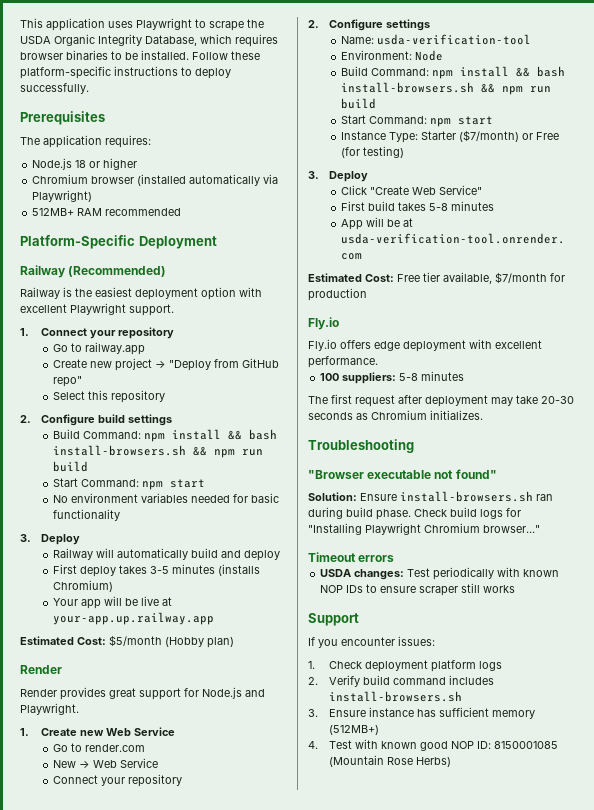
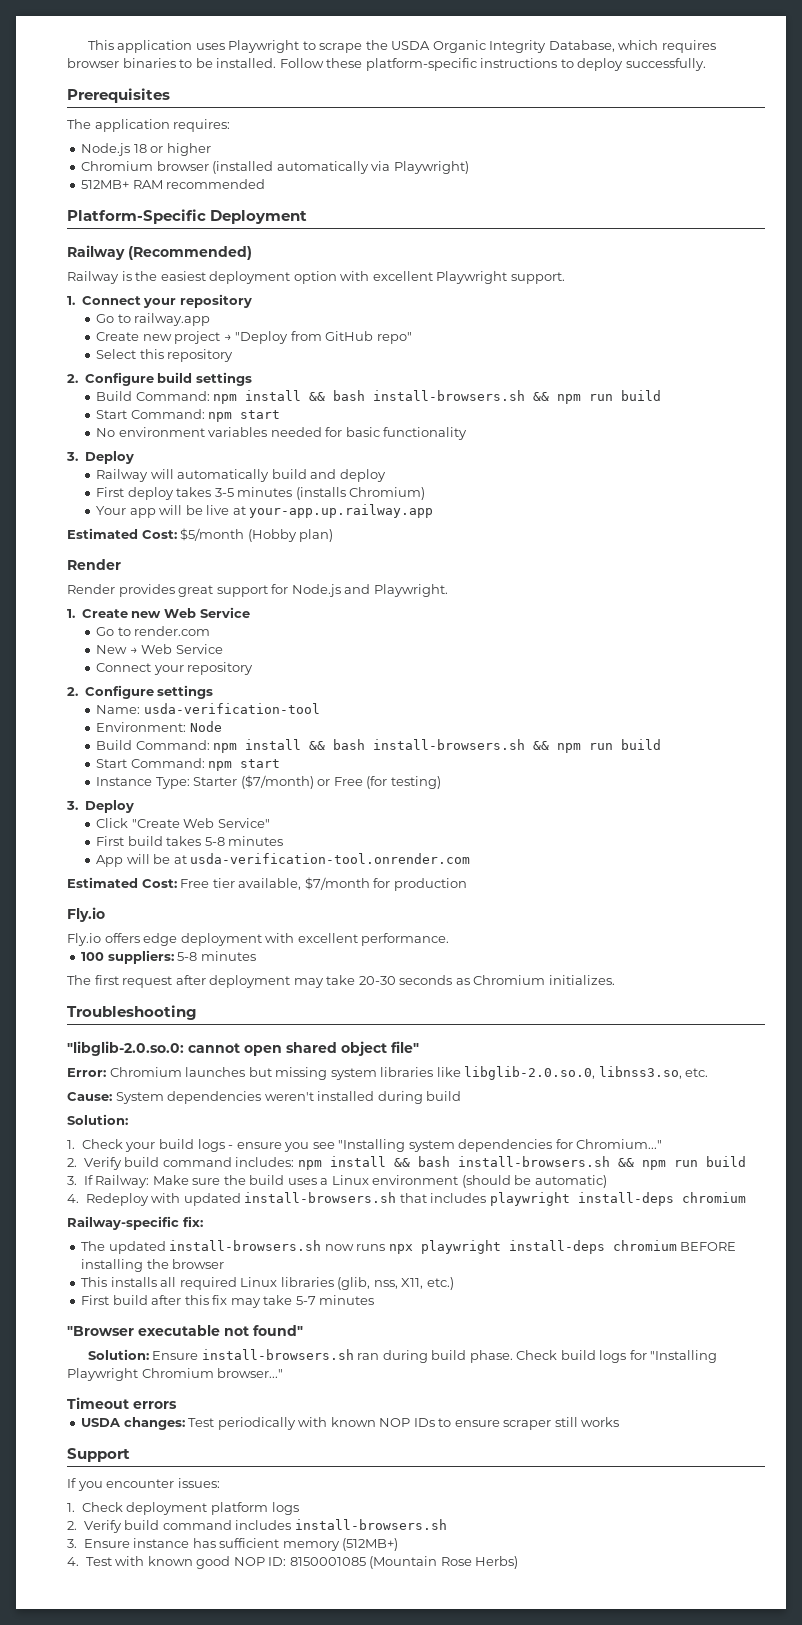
(414, 446) none -> [67,1041,419,1056] [67,1066,709,1080] [67,1091,462,1104] [67,1114,128,1125] [67,1139,663,1152] [67,1156,746,1170] [67,1175,607,1188] [67,1192,746,1206] [67,1216,203,1230] [81,1240,737,1254] [81,1259,225,1272] [81,1277,454,1290] [81,1295,375,1308] // "libglib-2.0.so.0: cannot open shared object file" // Error: Chromium launches but missing system libraries like libglib-2.0.so.0, libnss3.so, etc. // Cause: System dependencies weren't installed during build // Solution: // 1. Check your build logs - ensure you see "Installing system dependencies for Chromium..." // 2. Verify build command includes: npm install && bash install-browsers.sh && npm run build // 3. If Railway: Make sure the build uses a Linux environment (should be automatic) // 4. Redeploy with updated install-browsers.sh that includes playwright install-deps chromium // Railway-specific fix: // The updated install-browsers.sh now runs npx playwright install-deps chromium BEFORE installing the browser // This installs all required Linux libraries (glib, nss, X11, etc.) // First build after this fix may take 5-7 minutes

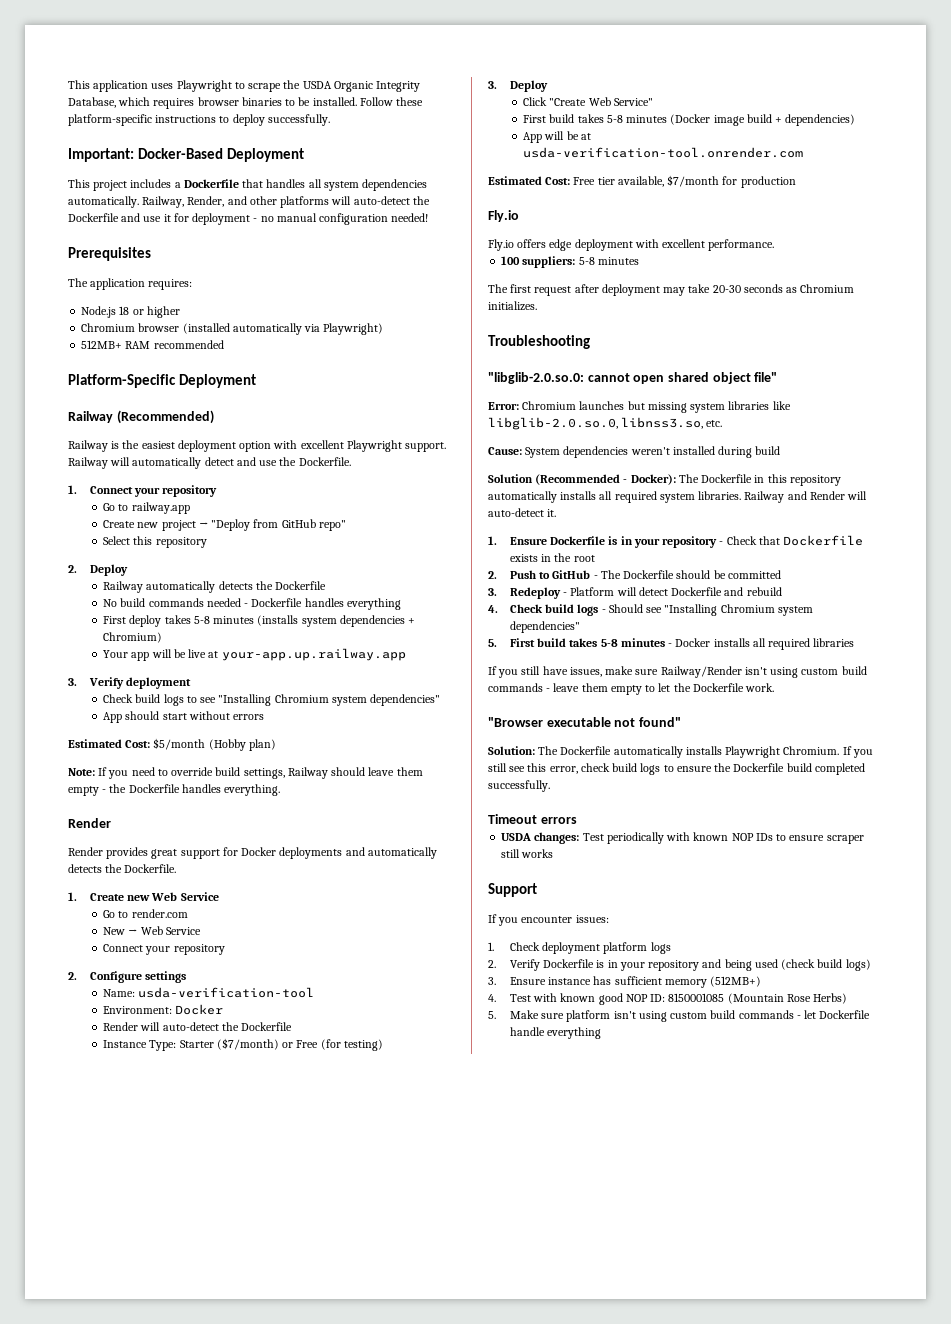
(706, 64) none -> [68,148,304,162] [68,179,428,191] [68,196,430,208] [68,213,429,225] // Important: Docker-Based Deployment // This project includes a Dockerfile that handles all system dependencies automatically. Railway, Render, and other platforms will auto-detect the Dockerfile and use it for deployment - no manual configuration needed!
(565, 278) none -> [68,457,351,469] Railway will automatically detect and use the Dockerfile.
[84,372,252,386] [96,390,662,404] [96,409,281,422] [96,427,468,440] [66,451,134,464] [96,469,386,482] Configure build settings // Build Command: npm install && bash install-browsers.sh && npm run build // Start Command: npm start // No environment variables needed for basic functionality // 3. Deploy // Railway will automatically build and deploy -> [89,564,128,576] [103,581,327,593] [103,598,401,610] Deploy // Railway automatically detects the Dockerfile // No build commands needed - Dockerfile handles everything
[214,488,234,497] 3-5 -> [193,616,210,624] 5-8
(346, 493) none -> [301,615,416,627] system dependencies +
(434, 511) none -> [68,677,192,689] [103,694,441,706] [103,711,265,723] // 3. Verify deployment // Check build logs to see "Installing Chromium system dependencies" // App should start without errors
(334, 535) none -> [68,767,423,779] [68,784,281,796] // Note: If you need to override build settings, Railway should leave them empty - the Dockerfile handles everything.
[291,584,448,597] Node.js and Playwright. -> [241,847,437,859] [68,864,177,873] Docker deployments and automatically detects the Dockerfile.
[189,721,222,732] [96,739,662,753] [96,758,281,771] Node // Build Command: npm install && bash install-browsers.sh && npm run build // Start Command: npm start -> [175,1004,224,1015] [103,1022,293,1031] Docker // Render will auto-detect the Dockerfile
(284, 841) none -> [670,114,856,126] (Docker image build + dependencies)
[67,1114,128,1125] [67,1139,663,1152] [67,1156,746,1170] [67,1175,607,1188] [67,1192,746,1206] [67,1216,203,1230] [81,1240,737,1254] [81,1259,225,1272] [81,1277,454,1290] [81,1295,375,1308] Solution: // 1. Check your build logs - ensure you see "Installing system dependencies for Chromium..." // 2. Verify build command includes: npm install && bash install-browsers.sh && npm run build // 3. If Railway: Make sure the build uses a Linux environment (should be automatic) // 4. Redeploy with updated install-browsers.sh that includes playwright install-deps chromium // Railway-specific fix: // The updated install-browsers.sh now runs npx playwright install-deps chromium BEFORE installing the browser // This installs all required Linux libraries (glib, nss, X11, etc.) // First build after this fix may take 5-7 minutes -> [488,474,841,486] [488,491,868,503] [488,508,557,517] [488,535,864,548] [509,553,595,562] [488,570,781,579] [488,587,782,599] [488,604,813,616] [509,621,580,633] [488,638,855,650] [488,666,867,678] [488,683,775,695] Solution (Recommended - Docker): The Dockerfile in this repository automatically installs all required system libraries. Railway and Render will auto-detect it. // 1. Ensure Dockerfile is in your repository - Check that Dockerfile exists in the root // 2. Push to GitHub - The Dockerfile should be committed // 3. Redeploy - Platform will detect Dockerfile and rebuild // 4. Check build logs - Should see "Installing Chromium system dependencies" // 5. First build takes 5-8 minutes - Docker installs all required libraries // If you still have issues, make sure Railway/Render isn't using custom build commands - leave them empty to let the Dockerfile work.
[152,1349,718,1363] [67,1368,284,1381] Ensure install-browsers.sh ran during build phase. Check build logs for "Installing Playwright Chromium browser..." -> [538,746,873,758] [488,763,865,775] [488,780,550,792] The Dockerfile automatically installs Playwright Chromium. If you still see this error, check build logs to ensure the Dockerfile build completed successfully.
[124,1519,447,1530] build command includes install-browsers.sh -> [543,959,871,971] Dockerfile is in your repository and being used (check build logs)
(519, 1562) none -> [488,1010,871,1022] [509,1027,602,1039] // 5. Make sure platform isn't using custom build commands - let Dockerfile handle everything

